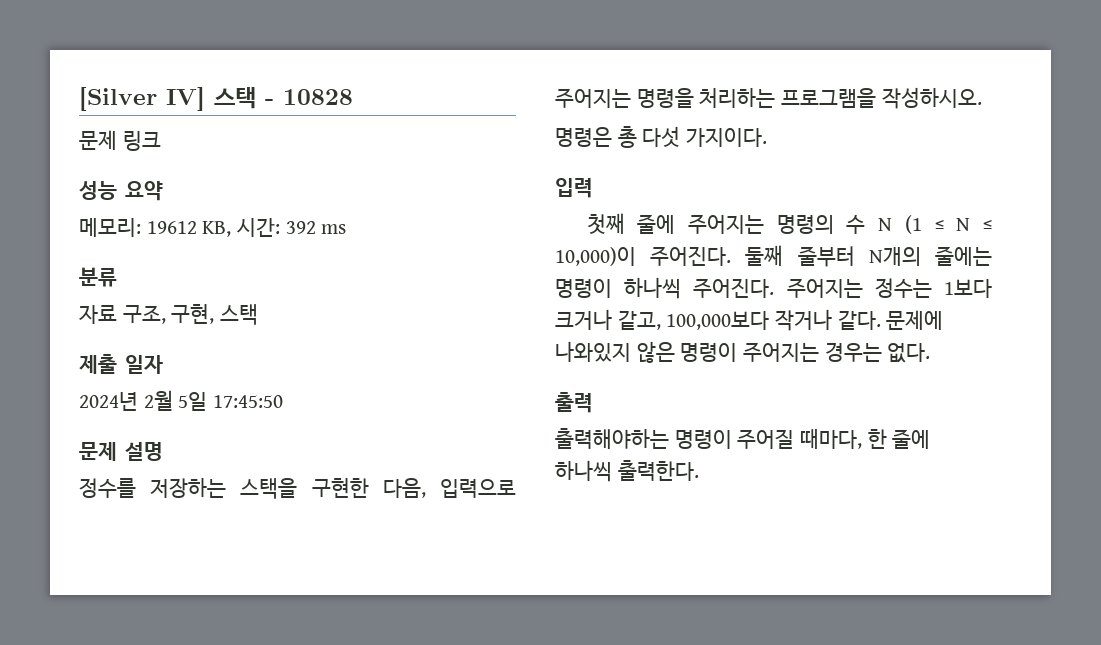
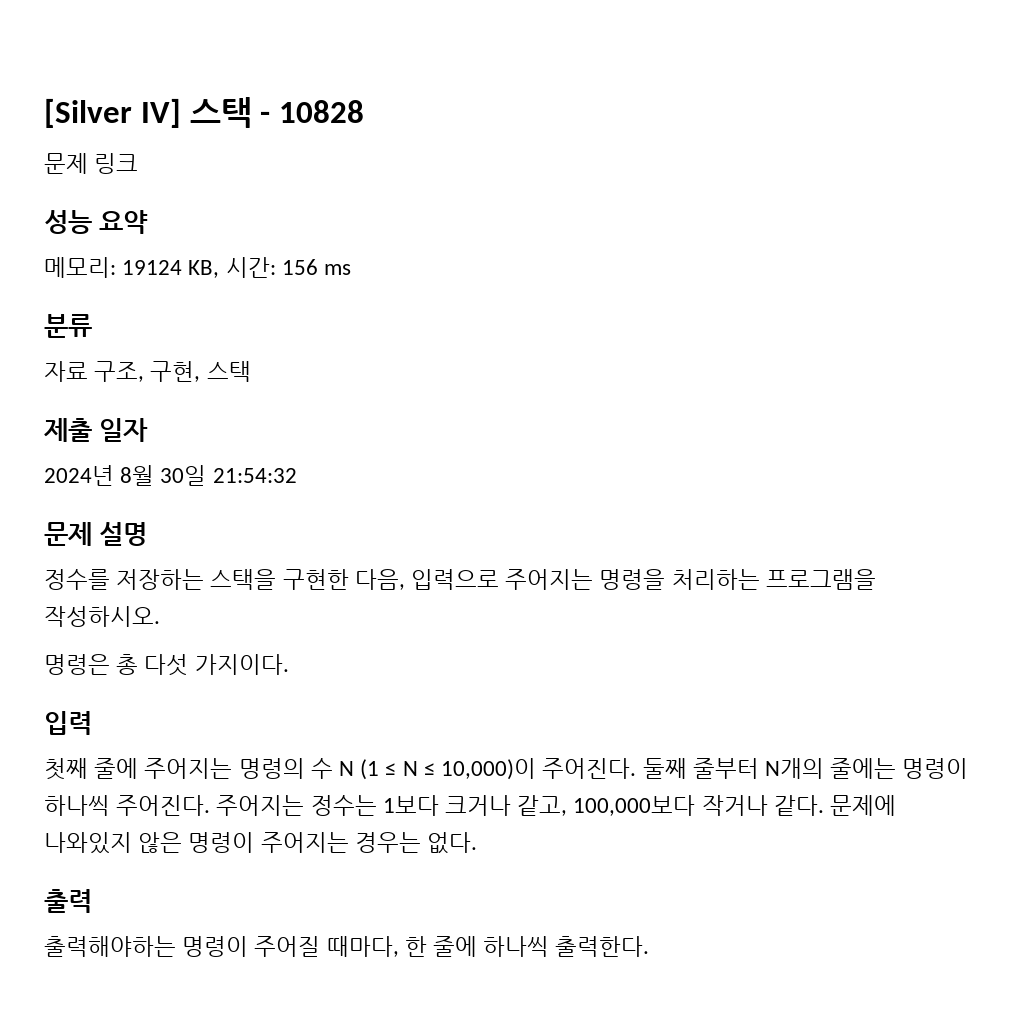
[146,221,197,234] 19612 -> [122,260,183,275] 19124
[285,221,316,234] 392 -> [281,259,318,275] 156
[143,390,284,411] 2월 5일 17:45:50 -> [120,465,297,486] 8월 30일 21:54:32

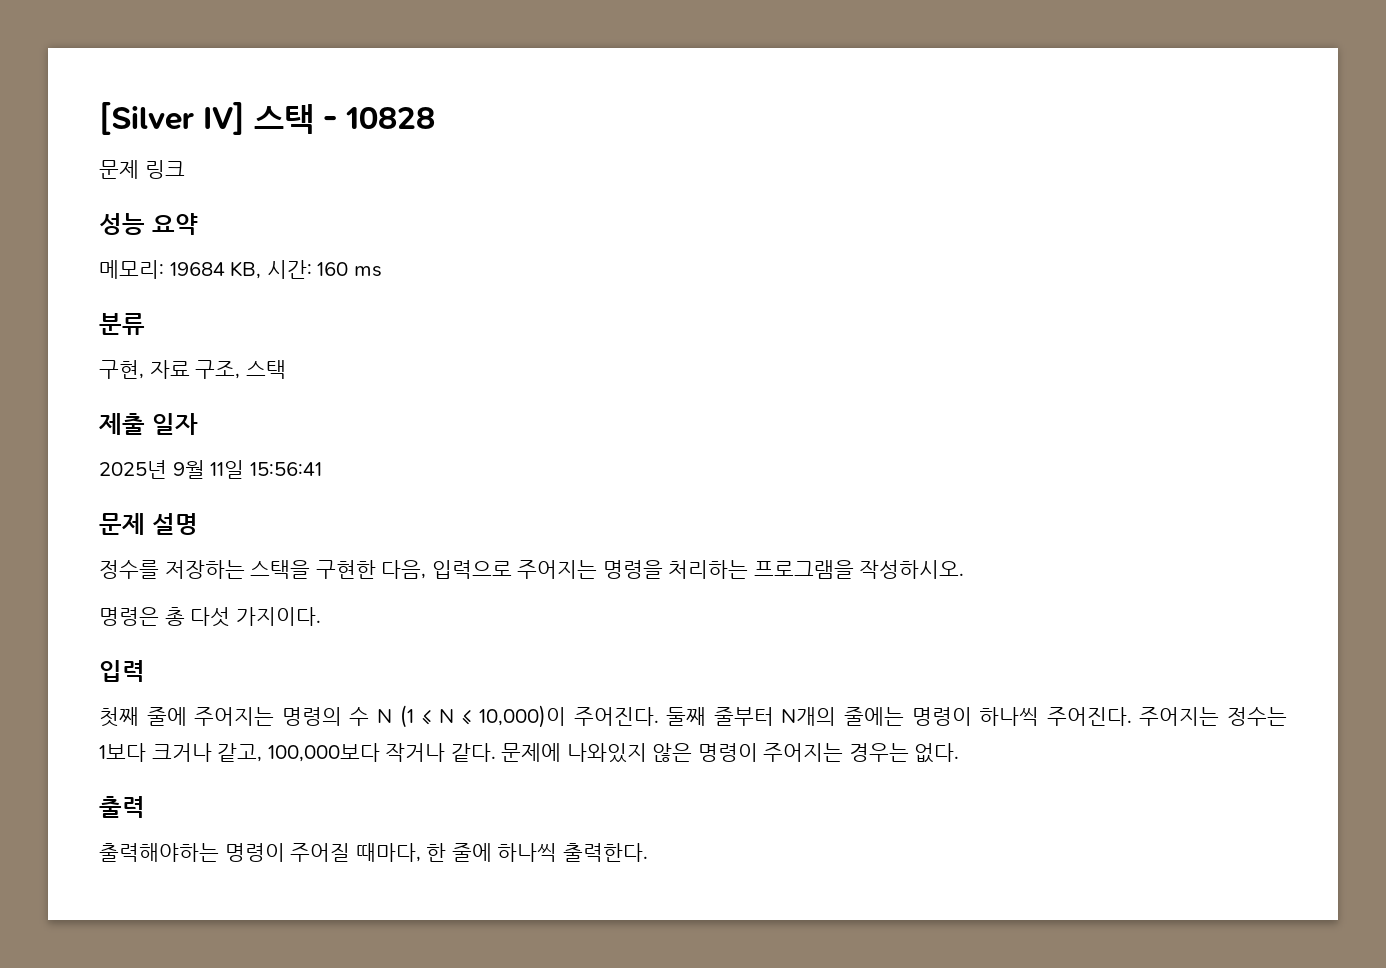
[122,260,183,275] 19124 -> [169,262,225,276] 19684
[281,259,318,275] 156 -> [317,262,349,276] 160
(92, 326) none -> [99,360,144,379] 구현,
[150,361,201,382] 구현, -> (241, 369) none
[44,465,297,486] 2024년 8월 30일 21:54:32 -> [99,460,322,479] 2025년 9월 11일 15:56:41

